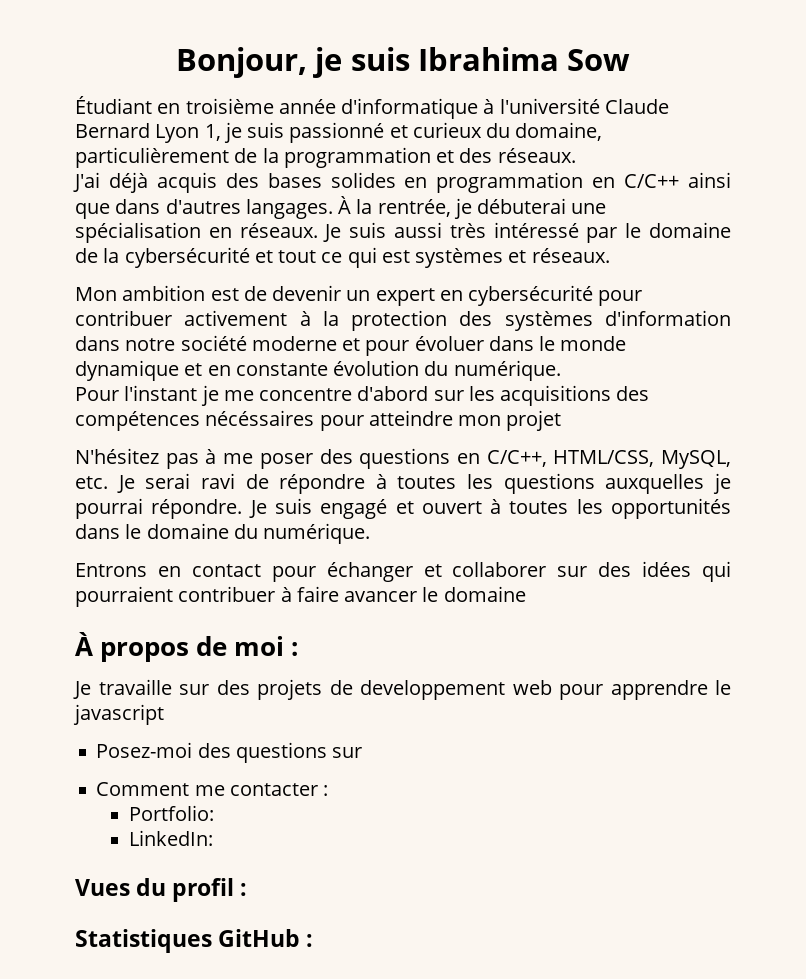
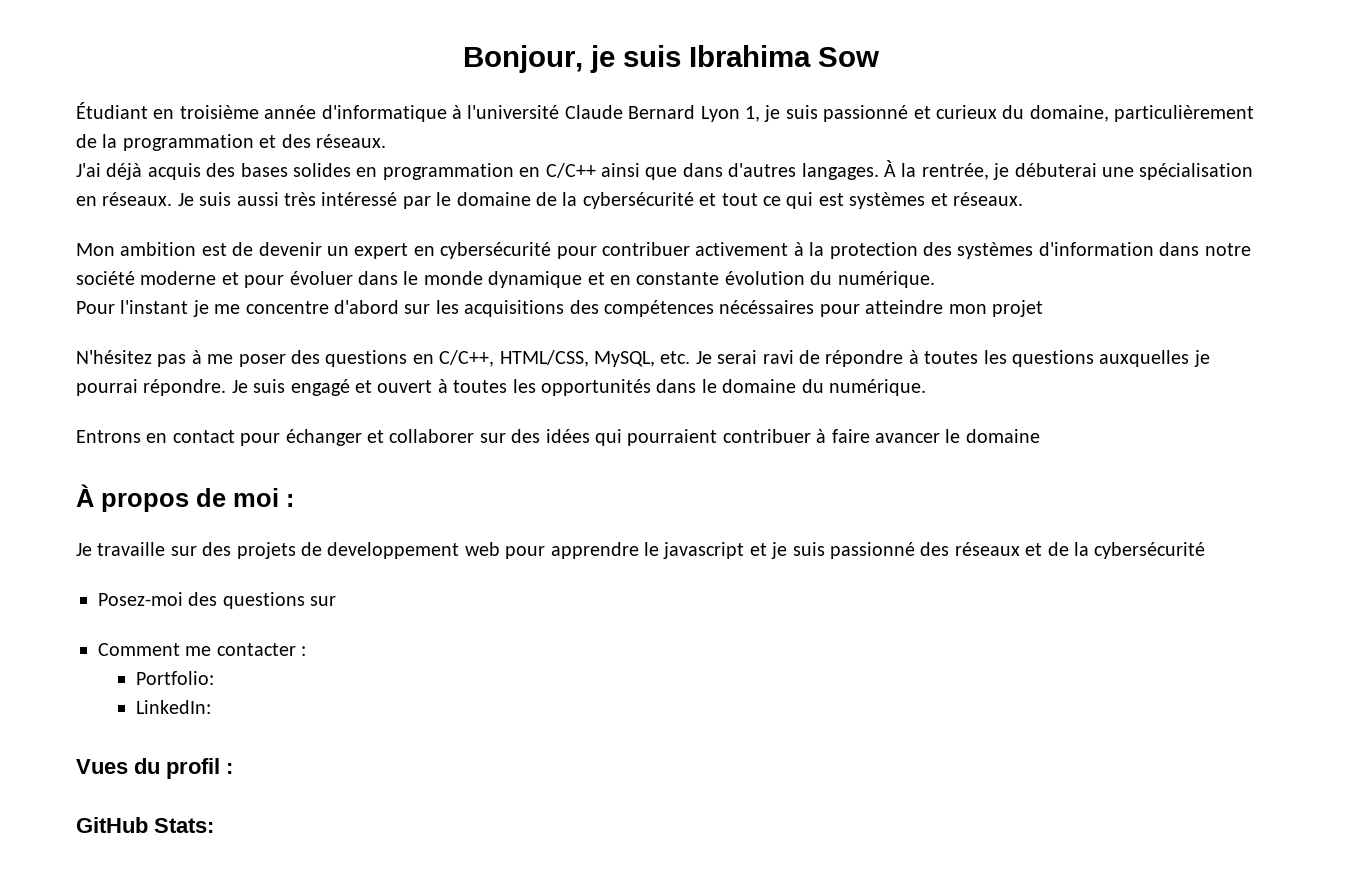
(164, 714) none -> [749,542,1206,559] et je suis passionné des réseaux et de la cybersécurité
[75,929,314,953] Statistiques GitHub : -> [76,817,214,833] GitHub Stats:

